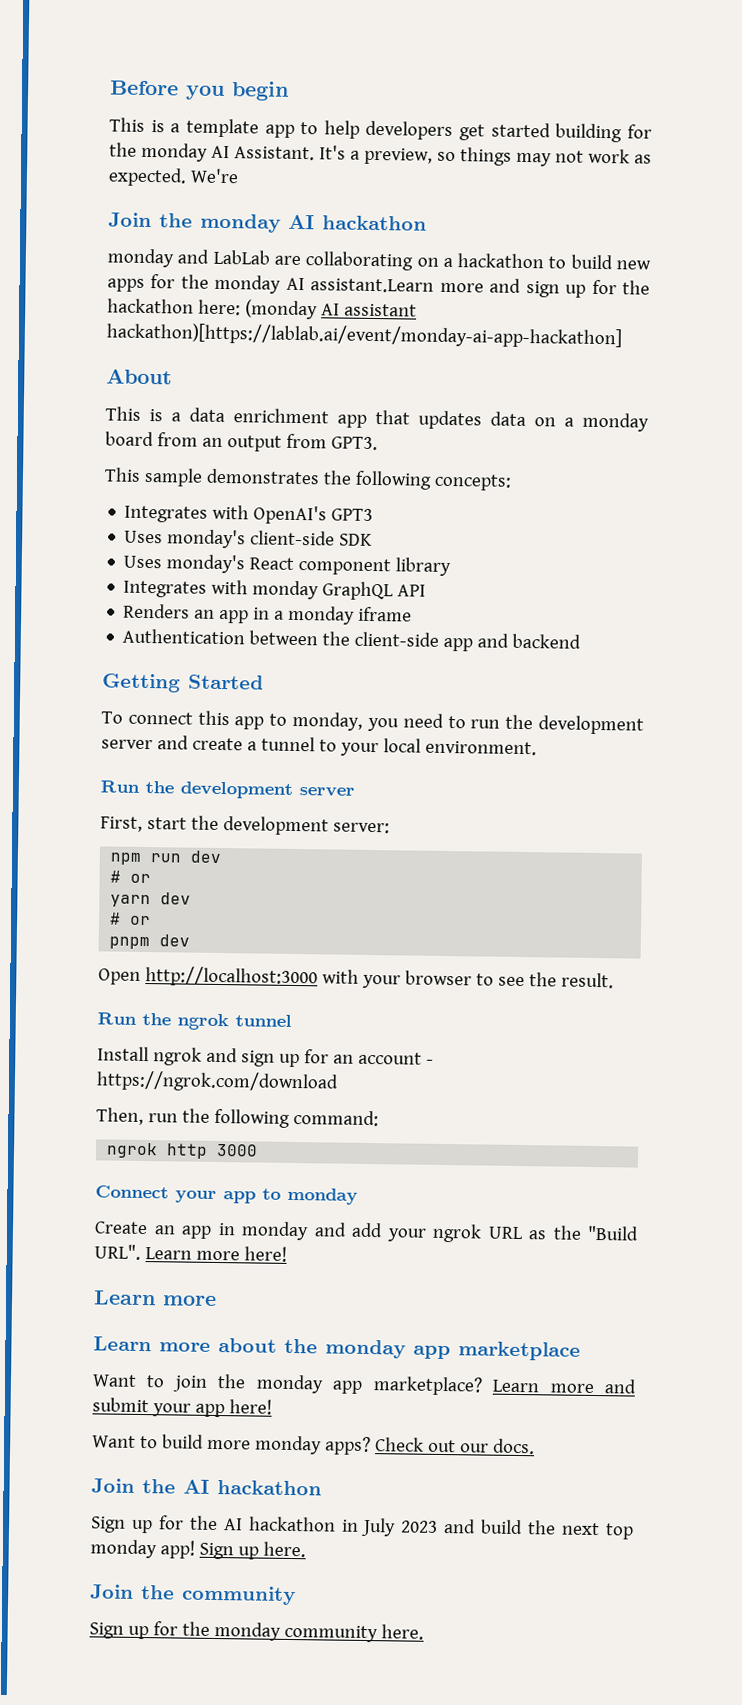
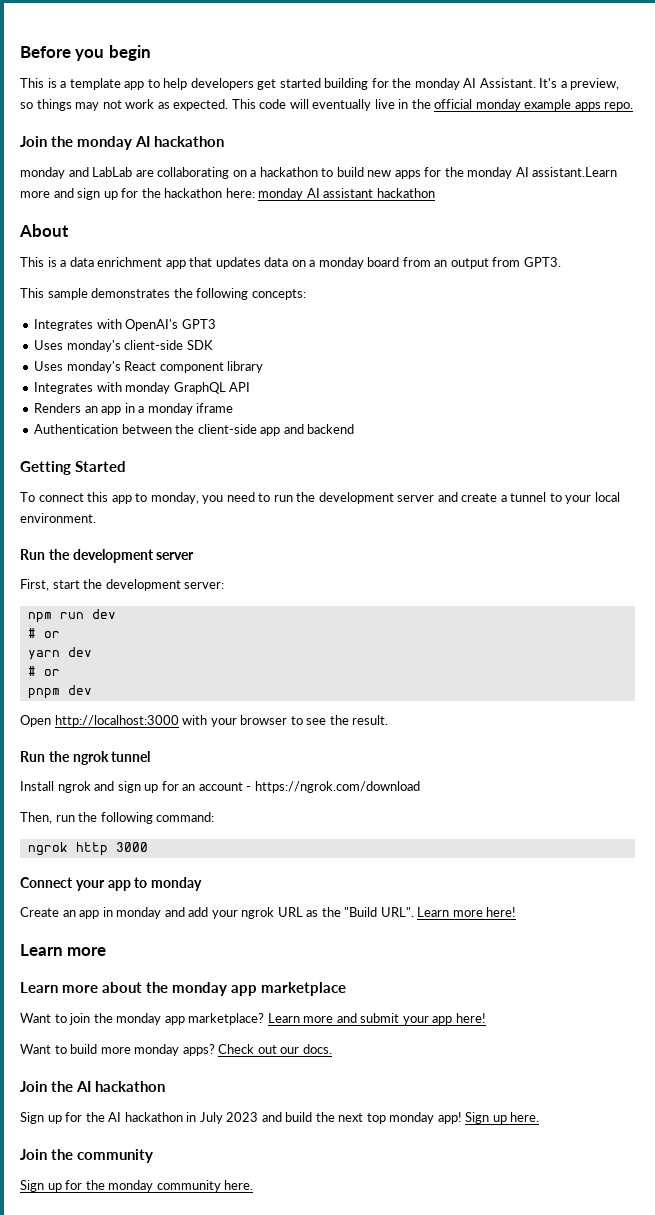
[189,168,239,184] We're -> [231,99,634,111] This code will eventually live in the official monday example apps repo.
[244,299,318,320] (monday -> [258,188,304,200] monday
[106,322,622,349] hackathon)[https://lablab.ai/event/monday-ai-app-hackathon] -> [376,188,435,198] hackathon

